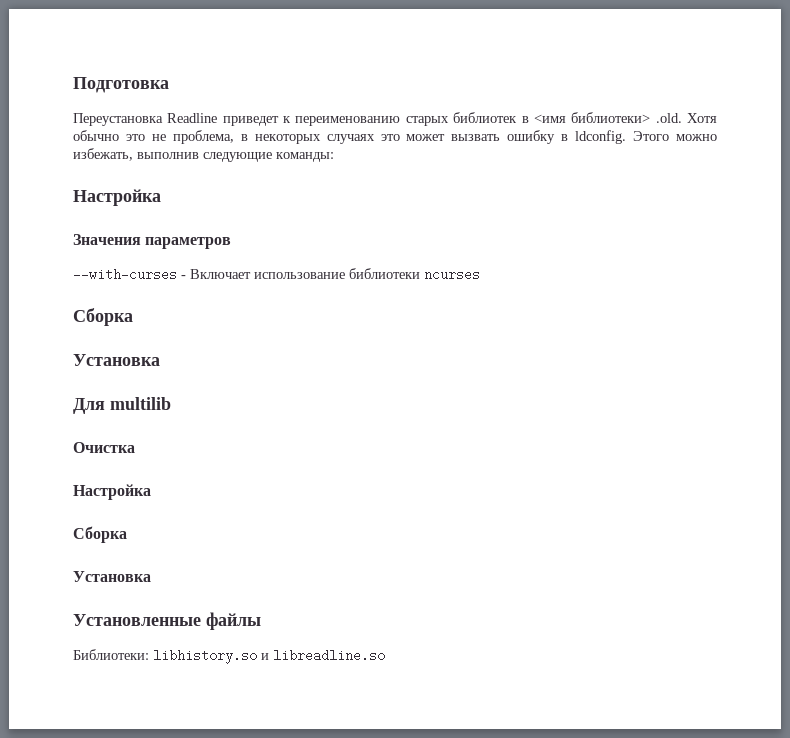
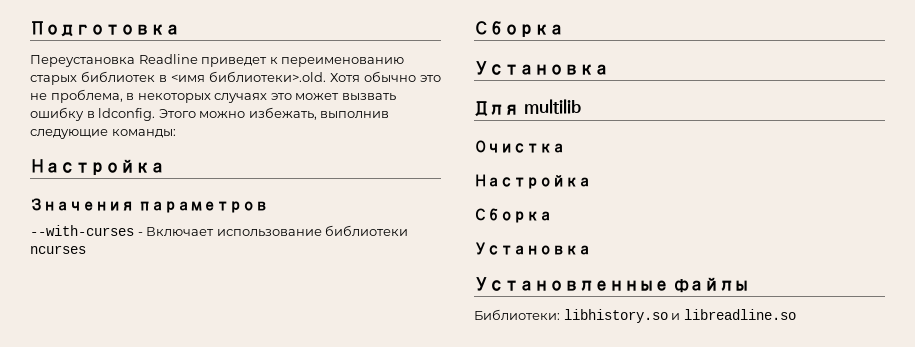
[571,112,682,123] библиотеки> .old. -> [209,71,326,82] библиотеки>.old.

